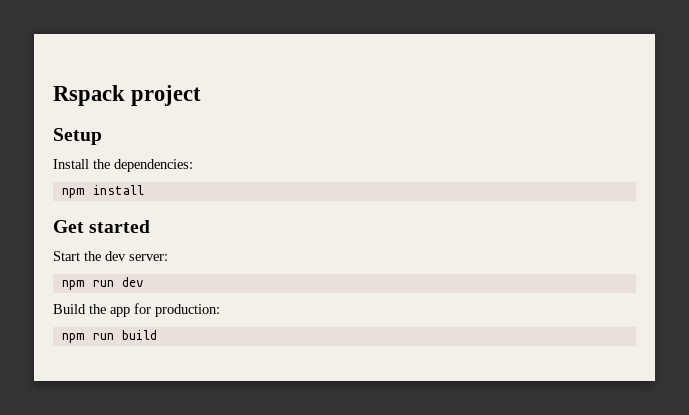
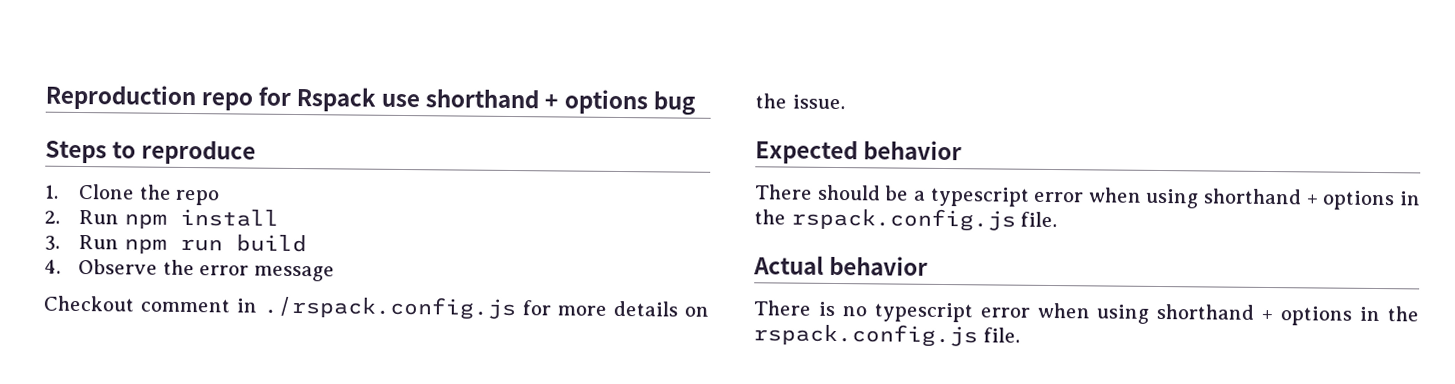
[53,85,202,106] [53,128,102,145] [53,159,193,172] [61,185,144,198] [53,220,151,233] [53,251,168,261] [61,277,144,290] [53,303,220,317] [61,330,157,343] Rspack project // Setup // Install the dependencies: // npm install // Get started // Start the dev server: // npm run dev // Build the app for production: // npm run build -> [45,84,696,116] [45,139,257,165] [44,184,220,206] [44,208,279,229] [44,234,307,254] [44,258,335,282] [43,295,709,321] [755,93,845,110] [755,139,963,165] [754,184,1421,211] [754,207,1058,232] [753,255,929,276] [753,300,1419,326] [753,323,1020,348] Reproduction repo for Rspack use shorthand + options bug // Steps to reproduce // 1. Clone the repo // 2. Run npm install // 3. Run npm run build // 4. Observe the error message // Checkout comment in ./rspack.config.js for more details on the issue. // Expected behavior // There should be a typescript error when using shorthand + options in the rspack.config.js file. // Actual behavior // There is no typescript error when using shorthand + options in the rspack.config.js file.

